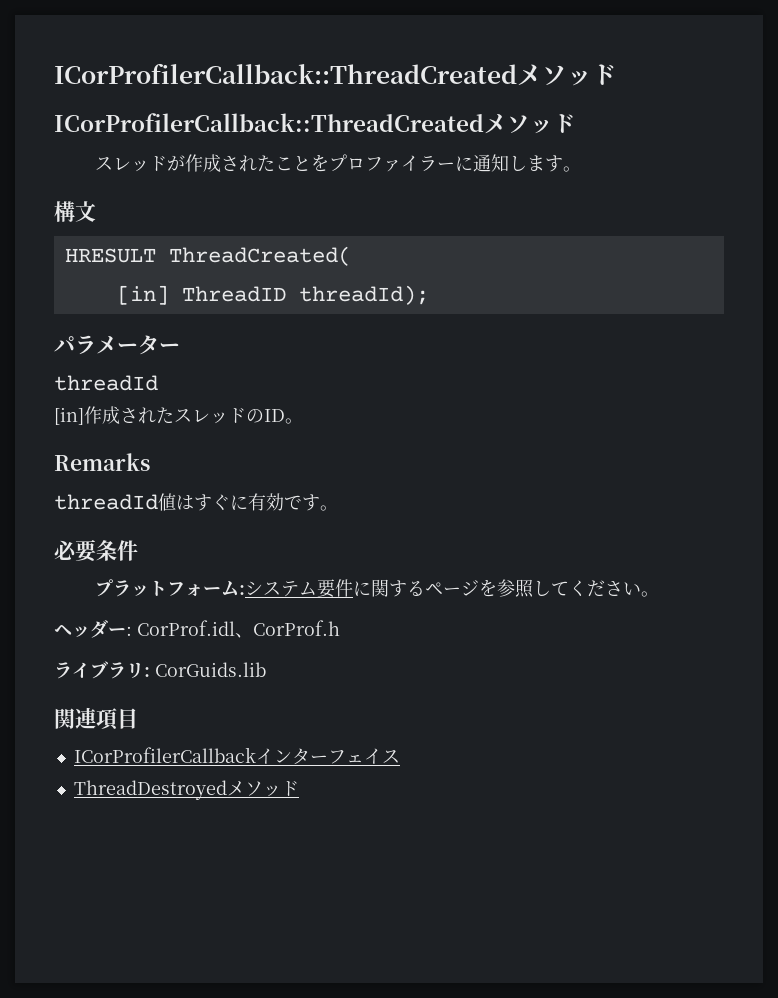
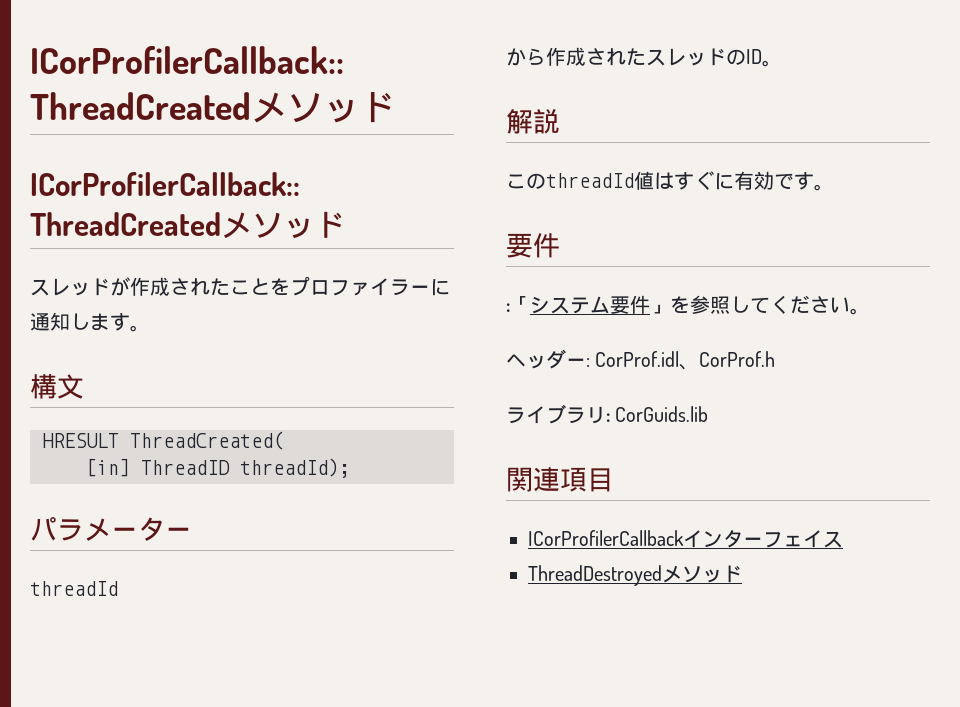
[54,407,84,425] [in] -> [506,48,546,66] から
[54,453,150,471] Remarks // -> [506,109,560,134] [506,173,546,189] 解説 // この
[54,539,117,562] 必要条 -> [506,233,533,258] 要
[95,579,480,598] プラットフォーム:システム要件に関するページ -> [506,295,670,314] :「システム要件」

